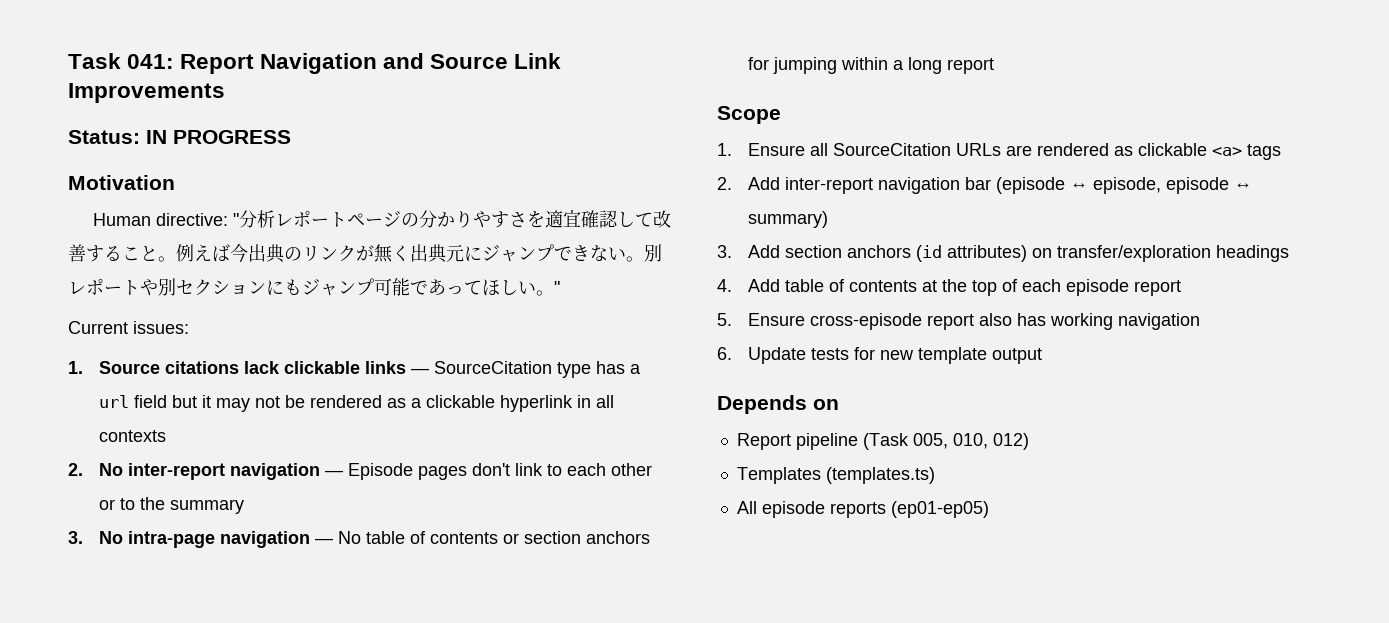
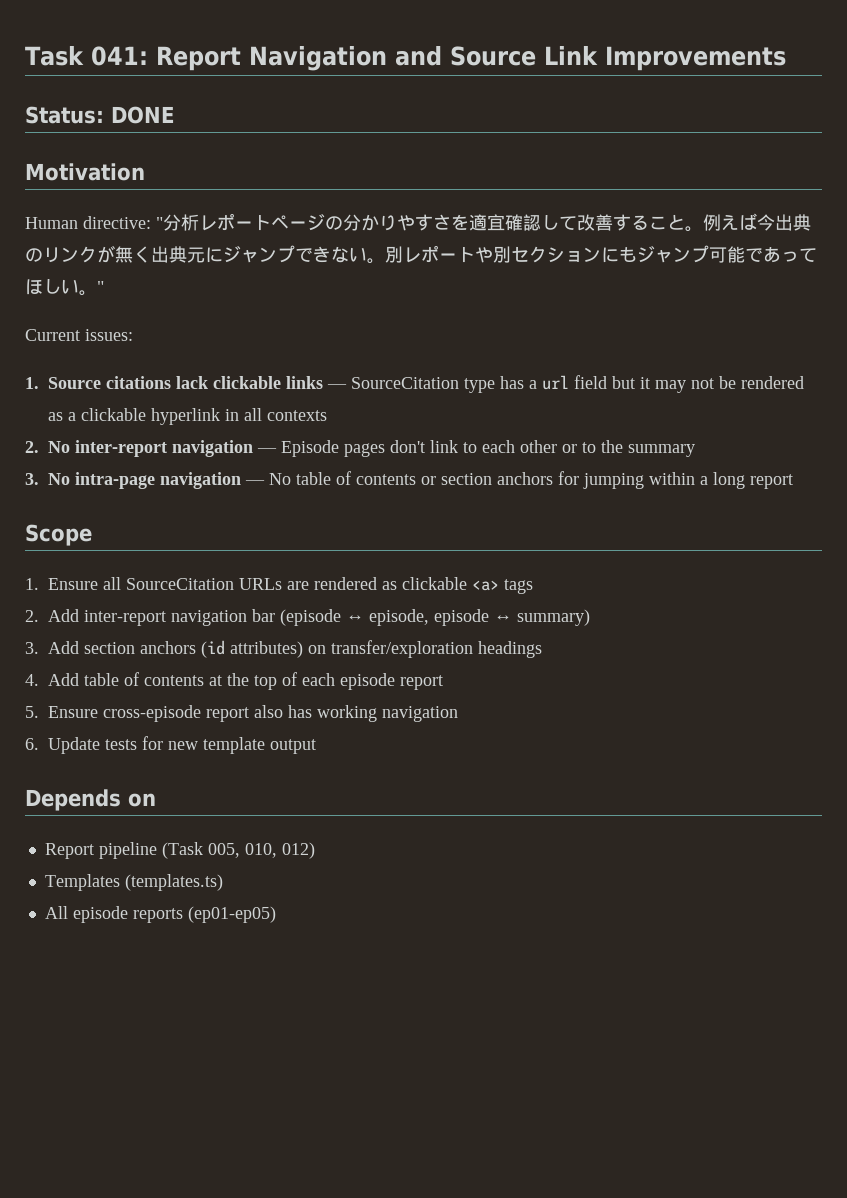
[146,130,291,144] IN PROGRESS -> [111,106,175,124] DONE

